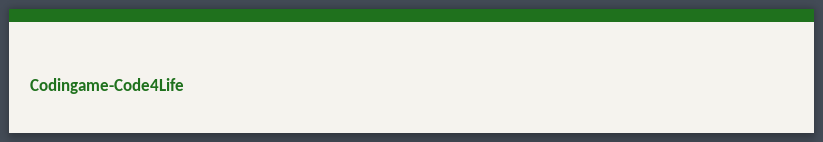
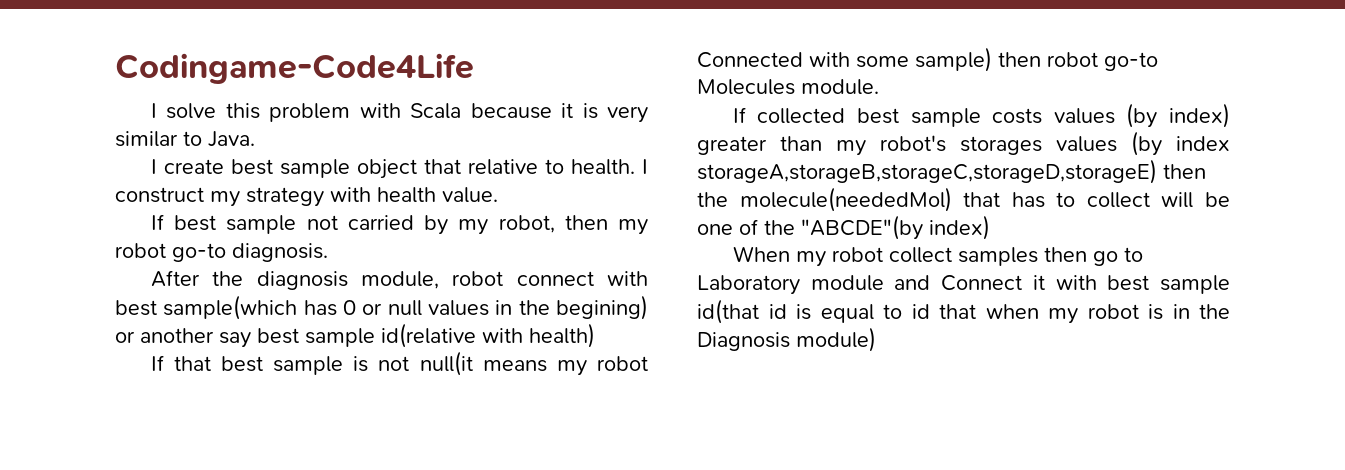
(184, 86) none -> [150,103,648,123] [115,131,255,147] [150,159,648,179] [115,187,498,207] [150,214,648,235] [115,243,328,262] [150,270,648,290] [115,295,648,320] [115,323,595,348] [150,351,648,376] [697,47,1158,72] [697,79,879,95] [732,103,1230,128] [697,131,1230,156] [697,159,1206,184] [697,187,1230,212] [697,215,990,240] [732,246,1143,267] [697,275,1230,295] [697,299,1230,324] [697,327,876,352] // I solve this problem with Scala because it is very similar to Java. // I create best sample object that relative to health. I construct my strategy with health value. // If best sample not carried by my robot, then my robot go-to diagnosis. // After the diagnosis module, robot connect with best sample(which has 0 or null values in the begining) or another say best sample id(relative with health) // If that best sample is not null(it means my robot Connected with some sample) then robot go-to Molecules module. // If collected best sample costs values (by index) greater than my robot's storages values (by index storageA,storageB,storageC,storageD,storageE) then the molecule(neededMol) that has to collect will be one of the "ABCDE"(by index) // When my robot collect samples then go to Laboratory module and Connect it with best sample id(that id is equal to id that when my robot is in the Diagnosis module)

